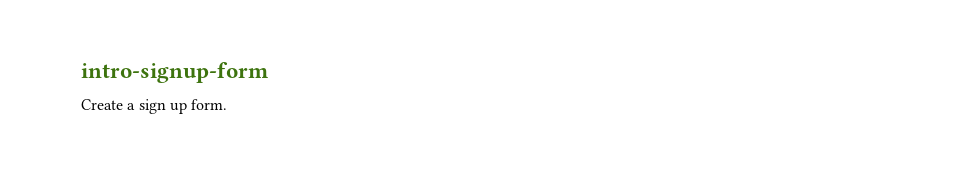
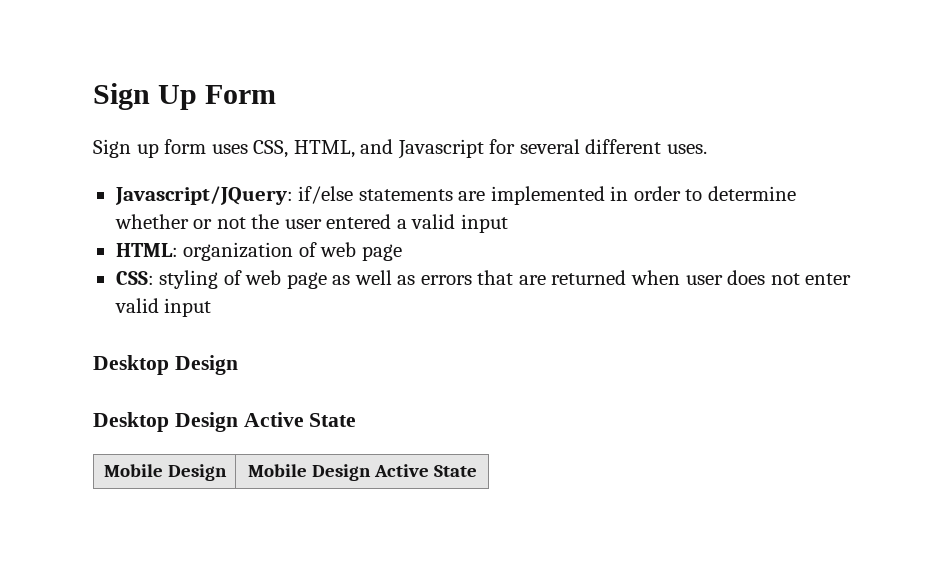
[81,62,269,83] [81,99,228,114] intro-signup-form // Create a sign up form. -> [93,83,277,110] [93,139,707,159] [114,186,796,205] [114,214,508,233] [115,242,402,261] [115,270,852,289] [114,298,212,317] [93,355,238,375] [93,412,357,432] [103,464,227,481] [247,464,477,481] Sign Up Form // Sign up form uses CSS, HTML, and Javascript for several different uses. // Javascript/JQuery: if/else statements are implemented in order to determine whether or not the user entered a valid input // HTML: organization of web page // CSS: styling of web page as well as errors that are returned when user does not enter valid input // Desktop Design // Desktop Design Active State // Mobile Design | Mobile Design Active State

